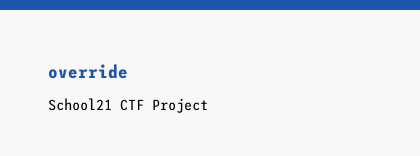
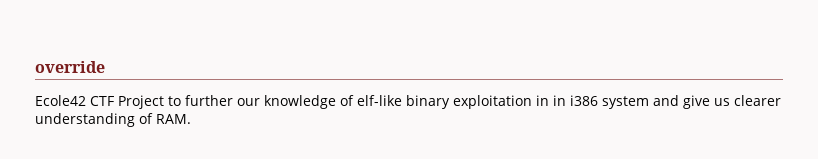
[48,98,112,111] School21 -> [35,95,86,106] Ecole42
(208, 105) none -> [168,95,781,109] [35,113,191,127] to further our knowledge of elf-like binary exploitation in in i386 system and give us clearer understanding of RAM.

